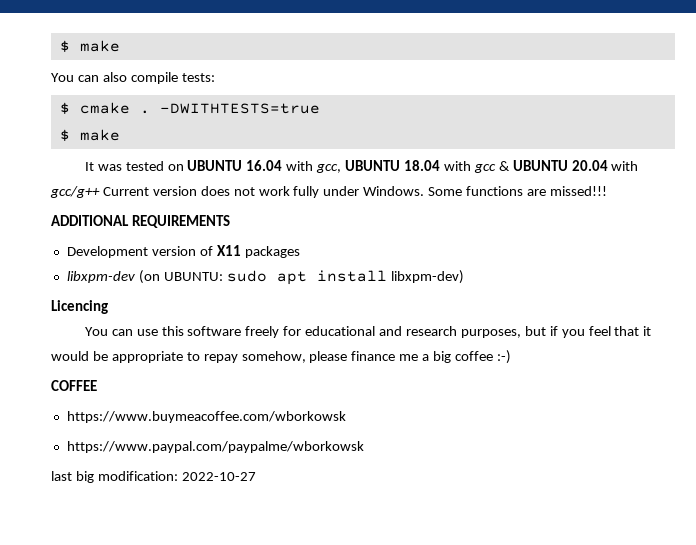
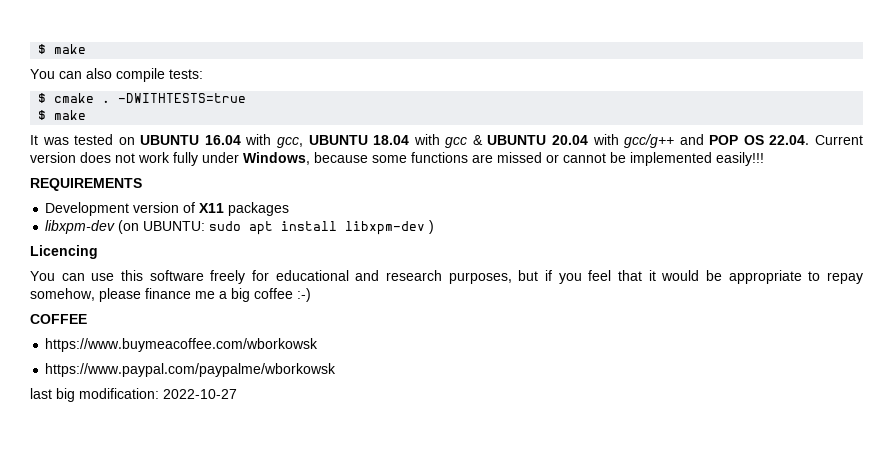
(100, 192) none -> [679,134,810,145] and POP OS 22.04.
[363,186,607,196] [51,215,129,226] Windows. Some functions are missed!!! // ADDITIONAL -> [243,152,764,166] Windows, because some functions are missed or cannot be implemented easily!!! //
[390,270,464,284] libxpm-dev) -> [345,220,435,235] libxpm-dev )

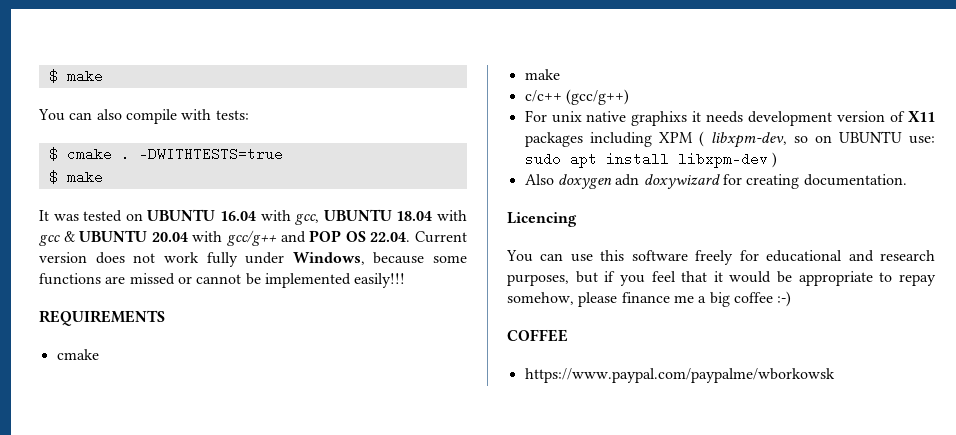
(165, 75) none -> [181,109,212,120] with
[45,202,290,216] [45,220,206,234] Development version of X11 packages // libxpm-dev (on UBUNTU: -> [56,349,99,360] [524,69,560,80] [524,89,629,105] [524,110,935,126] [524,131,935,148] cmake // make // c/c++ (gcc/g++) // For unix native graphixs it needs development version of X11 packages including XPM ( libxpm-dev, so on UBUNTU use:
(435, 227) none -> [524,174,907,189] // Also doxygen adn doxywizard for creating documentation.
[45,338,319,352] // https://www.buymeacoffee.com/wborkowsk -> (568, 335) none
[30,388,237,402] // last big modification: 2022-10-27 -> (835, 375) none

